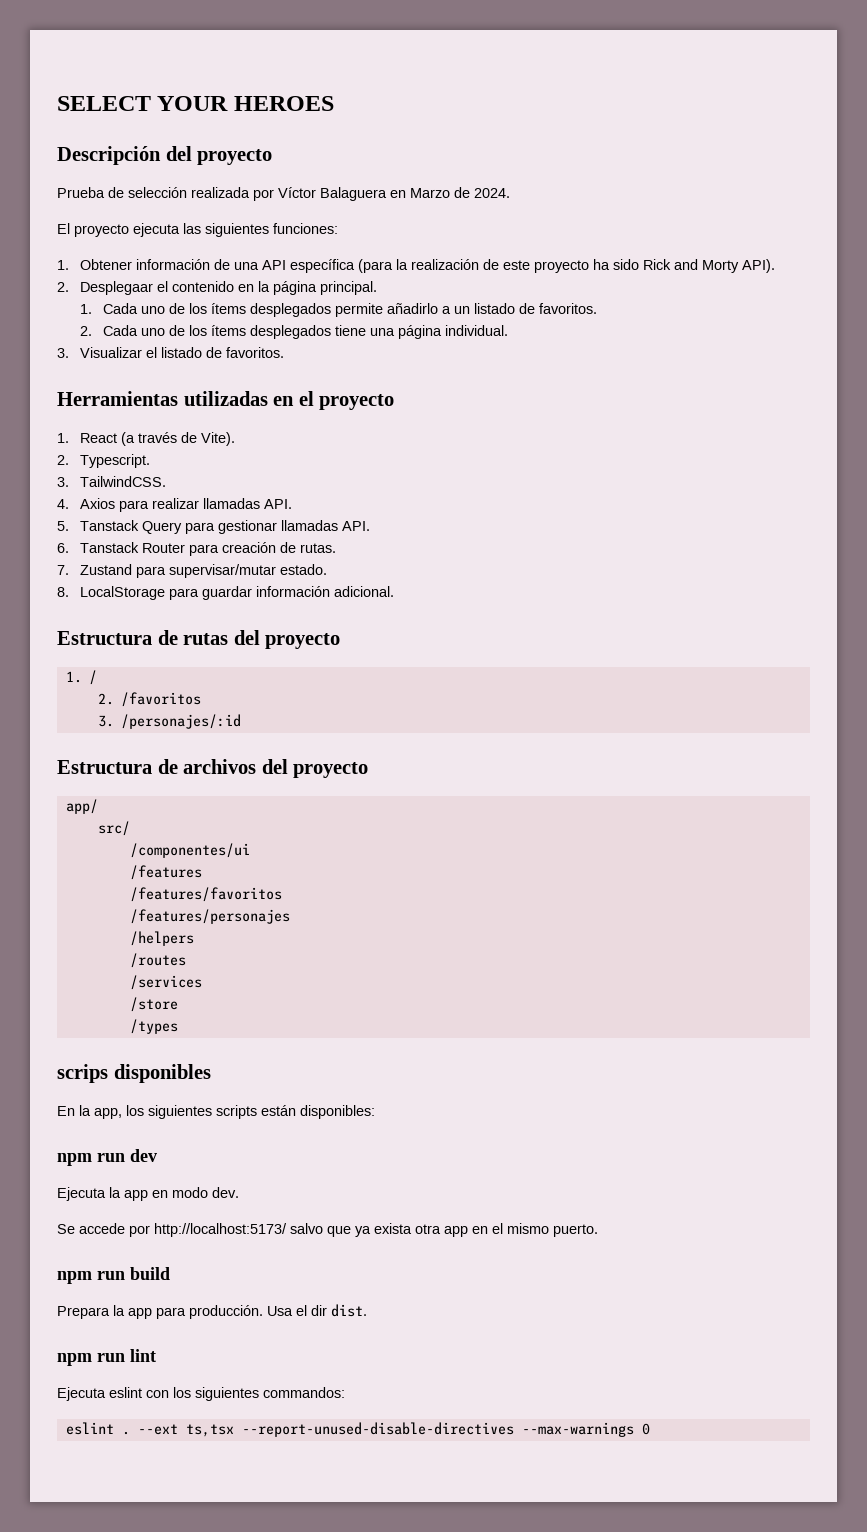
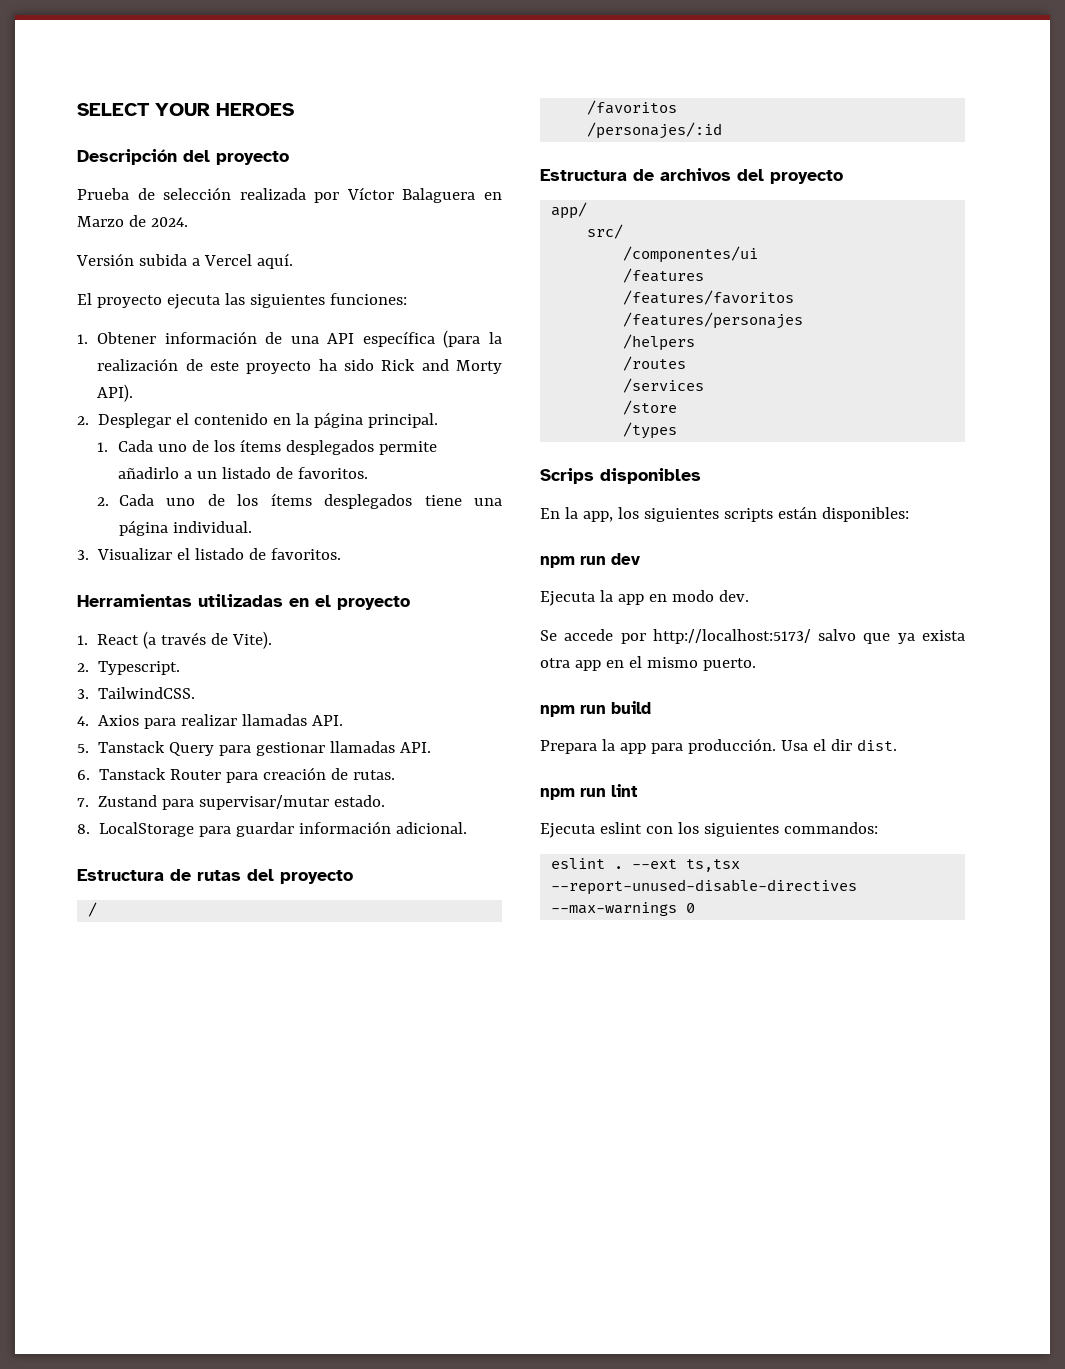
(510, 193) none -> [76,253,293,269] // Versión subida a Vercel aquí.
[80,281,154,295] Desplegaar -> [98,413,172,428] Desplegar
[65,671,82,683] 1. -> (353, 877) none
[97,693,114,705] 2. -> (98, 909) none
[97,715,114,727] 3. -> (678, 107) none
[57,1064,108,1083] scrips -> [540,468,594,484] Scrips

